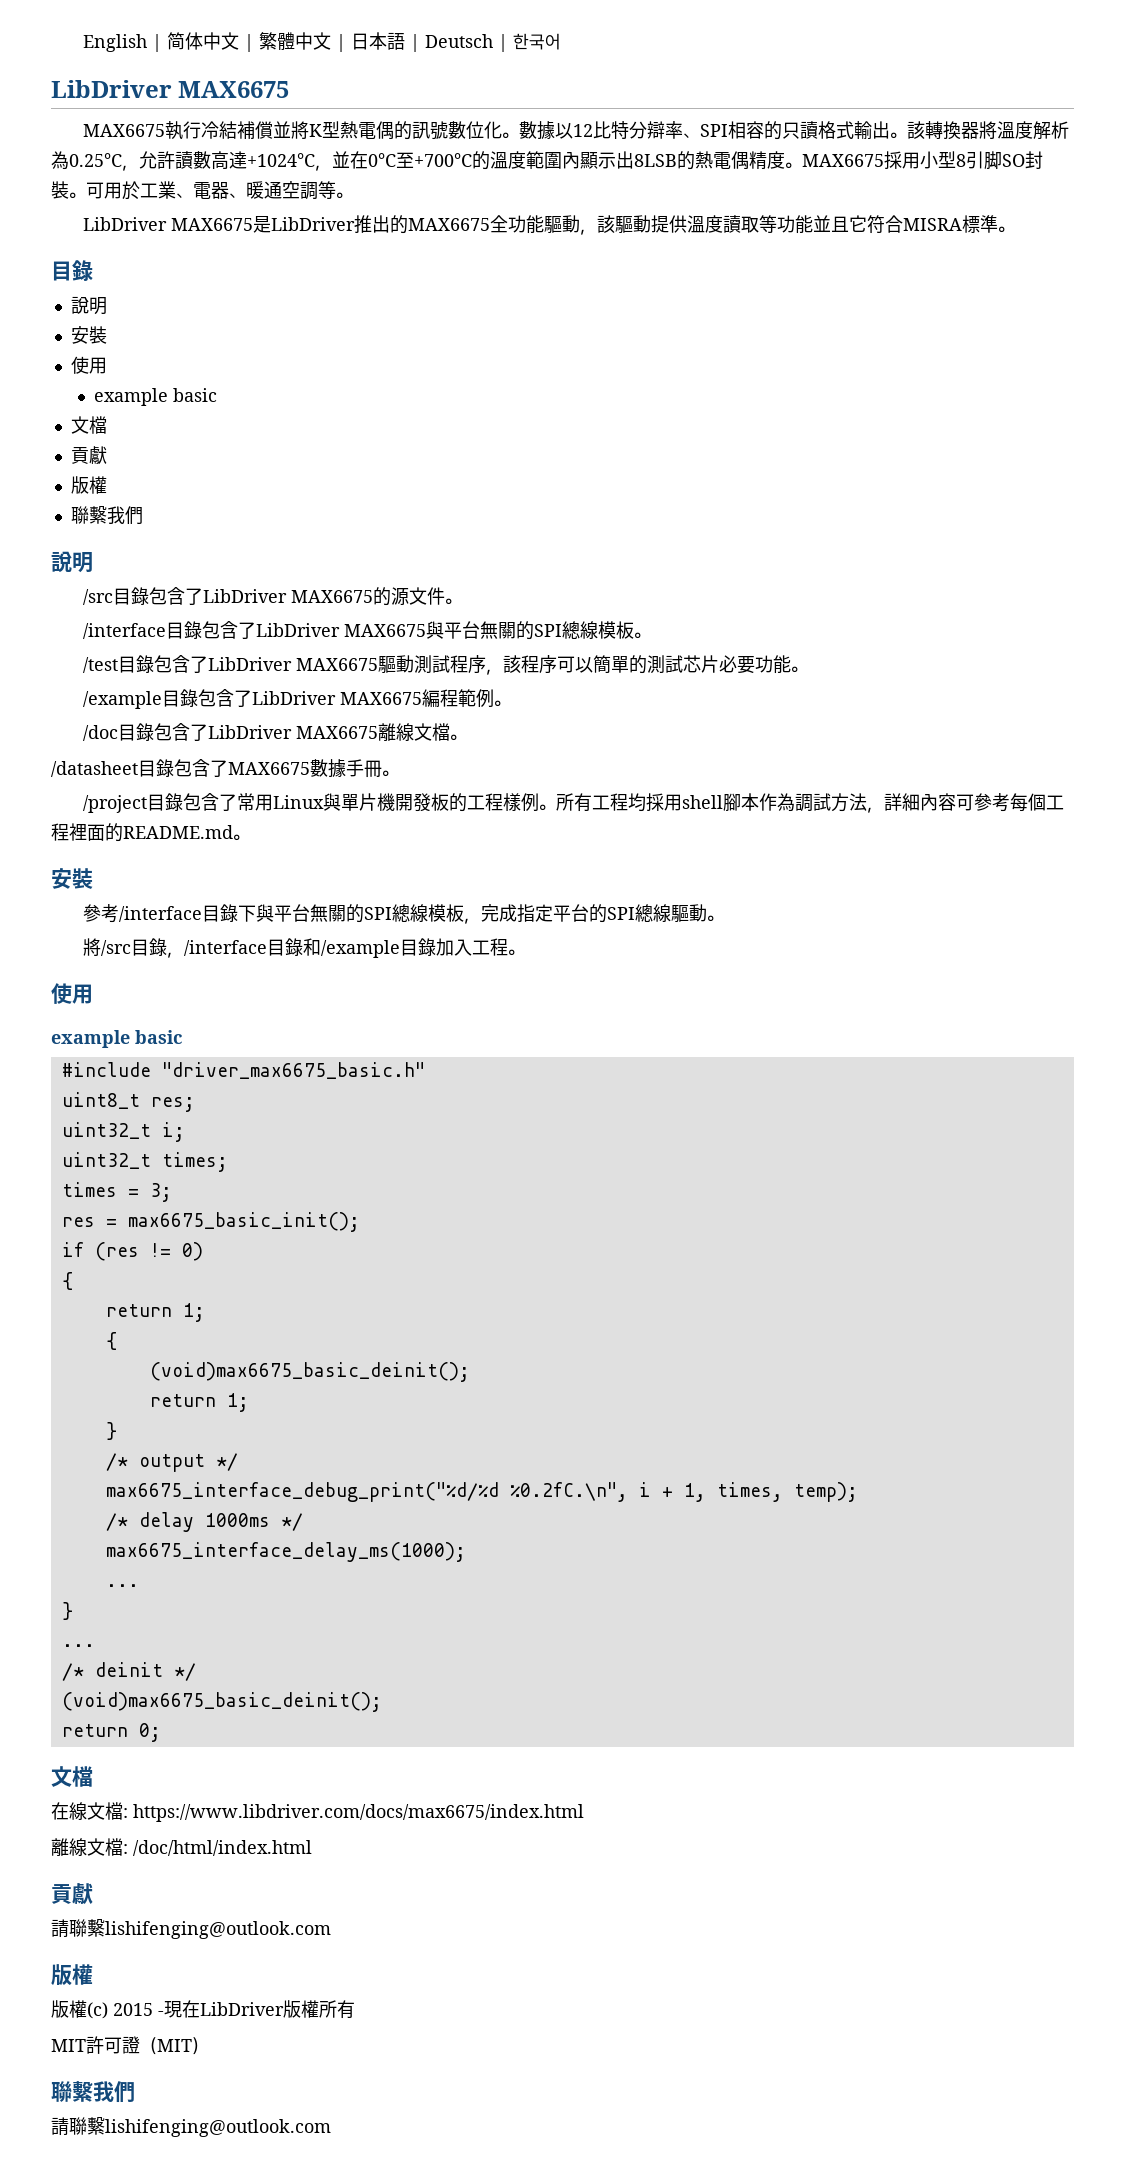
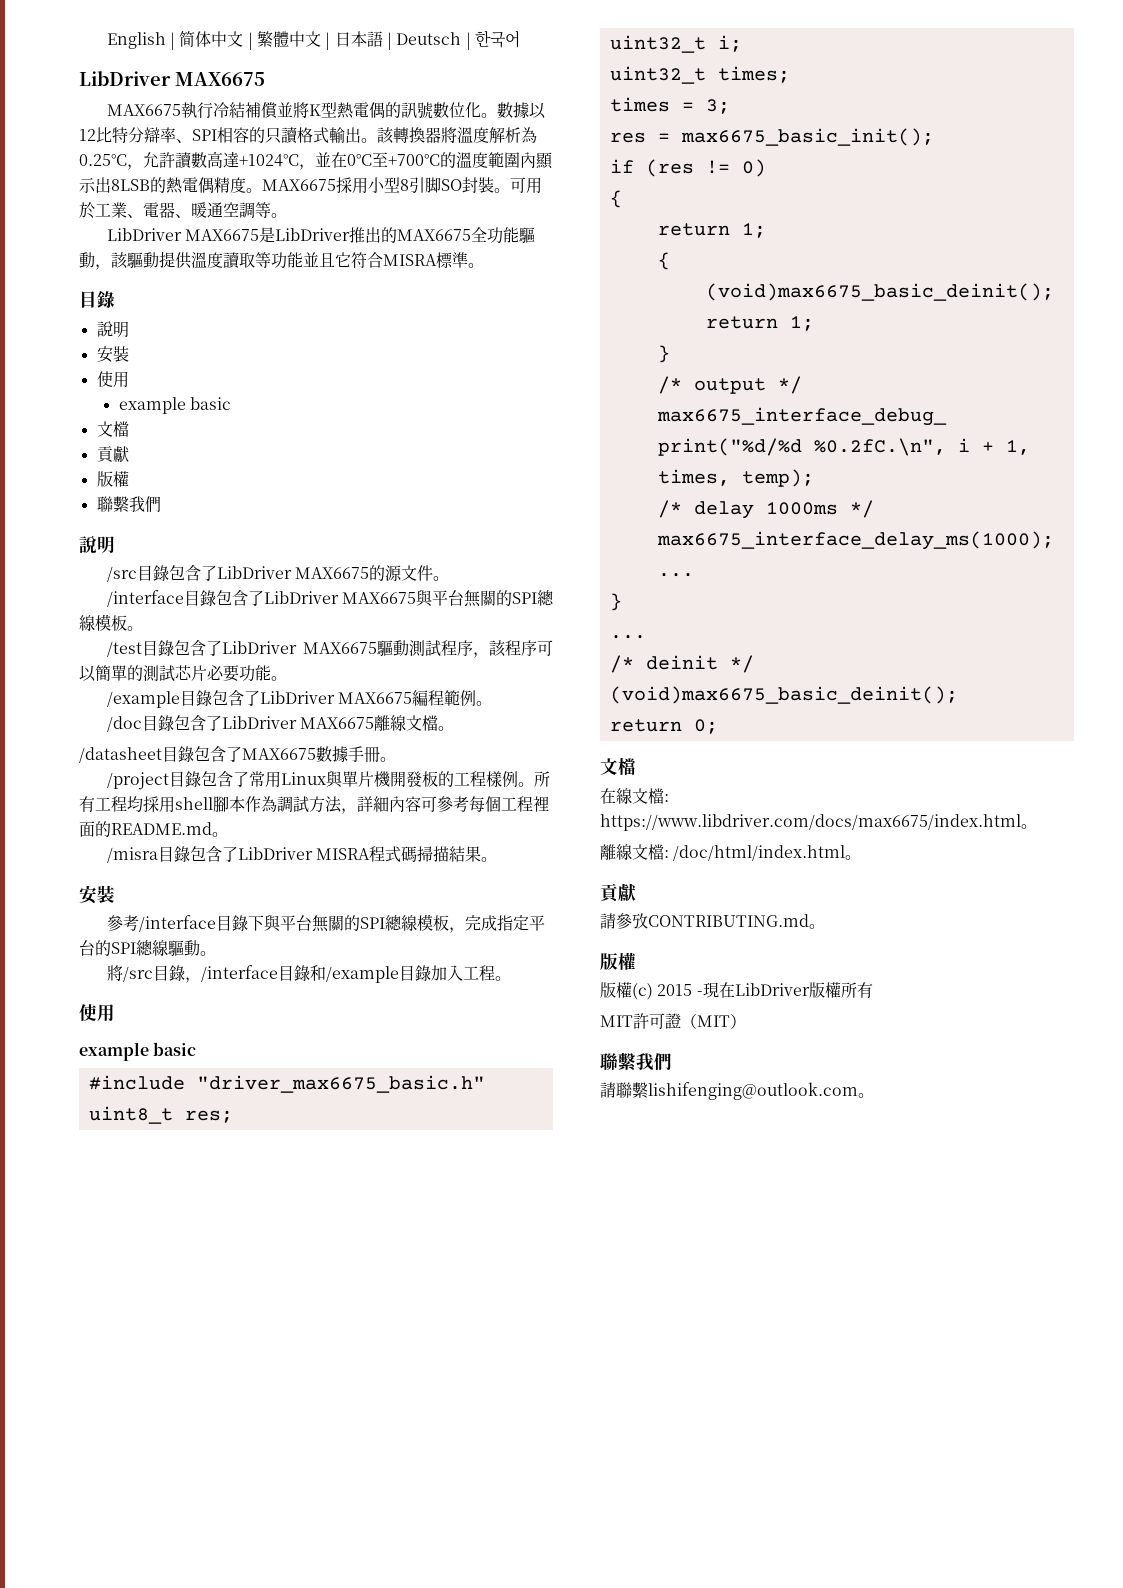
(250, 837) none -> [106,846,497,863] // /misra目錄包含了LibDriver MISRA程式碼掃描結果。
(584, 1813) none -> [1021,824,1037,829] 。
(312, 1848) none -> [845,855,862,860] 。
[69,1919,331,1939] 聯繫lishifenging@outlook.com -> [616,913,825,929] 參攷CONTRIBUTING.md。
(331, 2128) none -> [858,1093,874,1098] 。

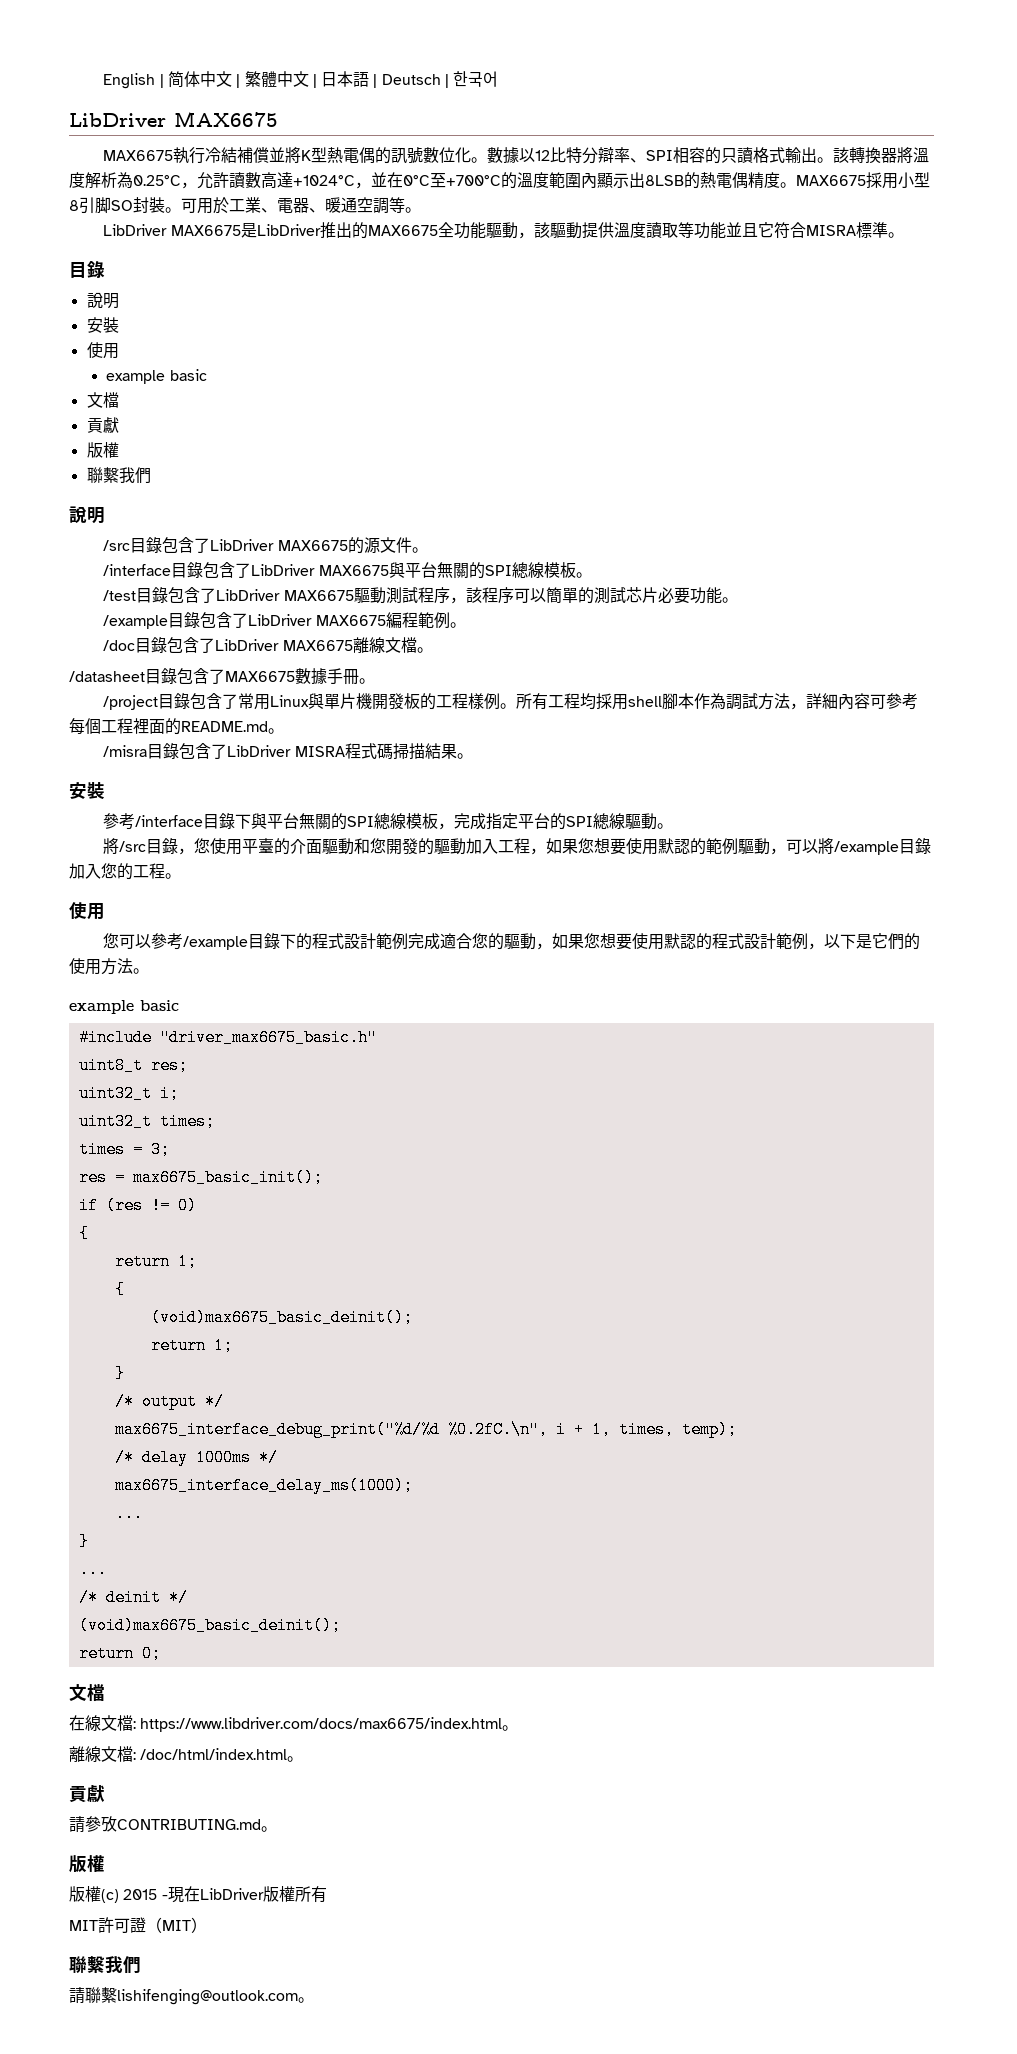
[200,965,326,982] /interface目錄和 -> [194,838,835,855] 您使用平臺的介面驅動和您開發的驅動加入工程，如果您想要使用默認的範例驅動，可以將
(463, 973) none -> [101,863,133,880] 您的
(115, 1013) none -> [103,933,921,950] [69,958,149,975] // 您可以參考/example目錄下的程式設計範例完成適合您的驅動，如果您想要使用默認的程式設計範例，以下是它們的使用方法。

